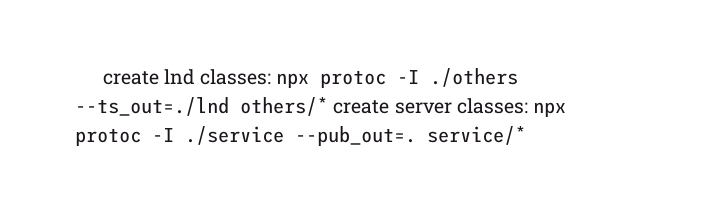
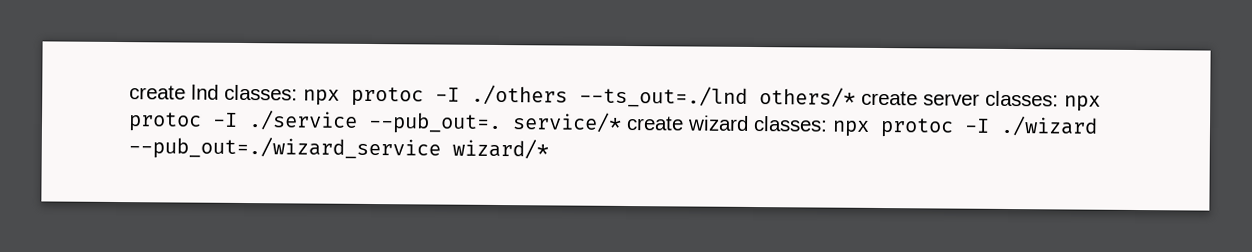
(526, 135) none -> [626,115,1098,138] [128,136,549,161] create wizard classes: npx protoc -I ./wizard --pub_out=./wizard_service wizard/*

